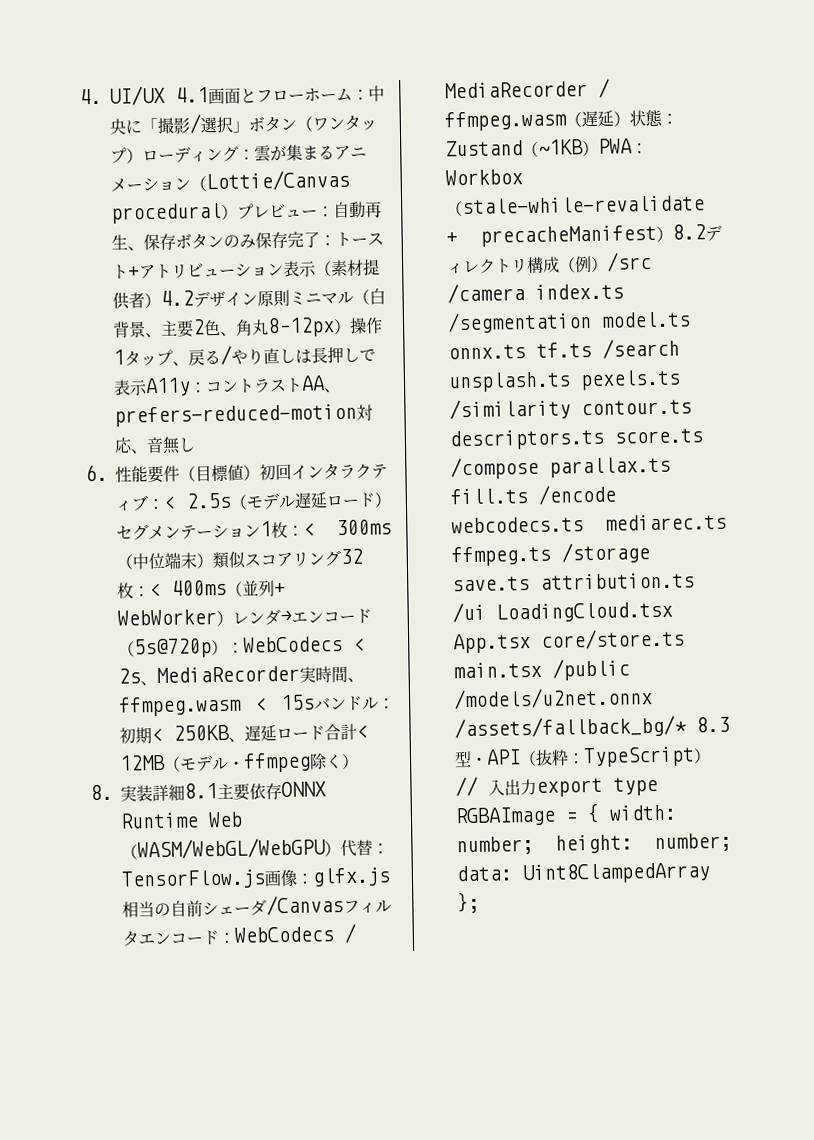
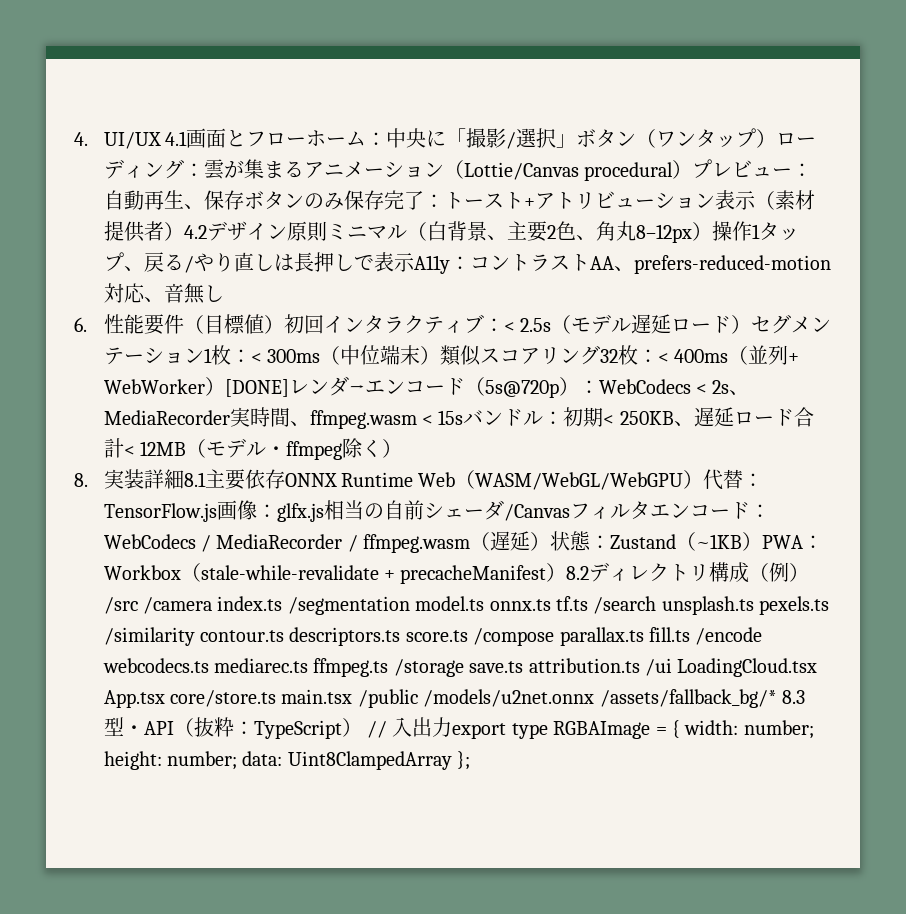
(233, 618) none -> [224,379,289,397] [DONE]

